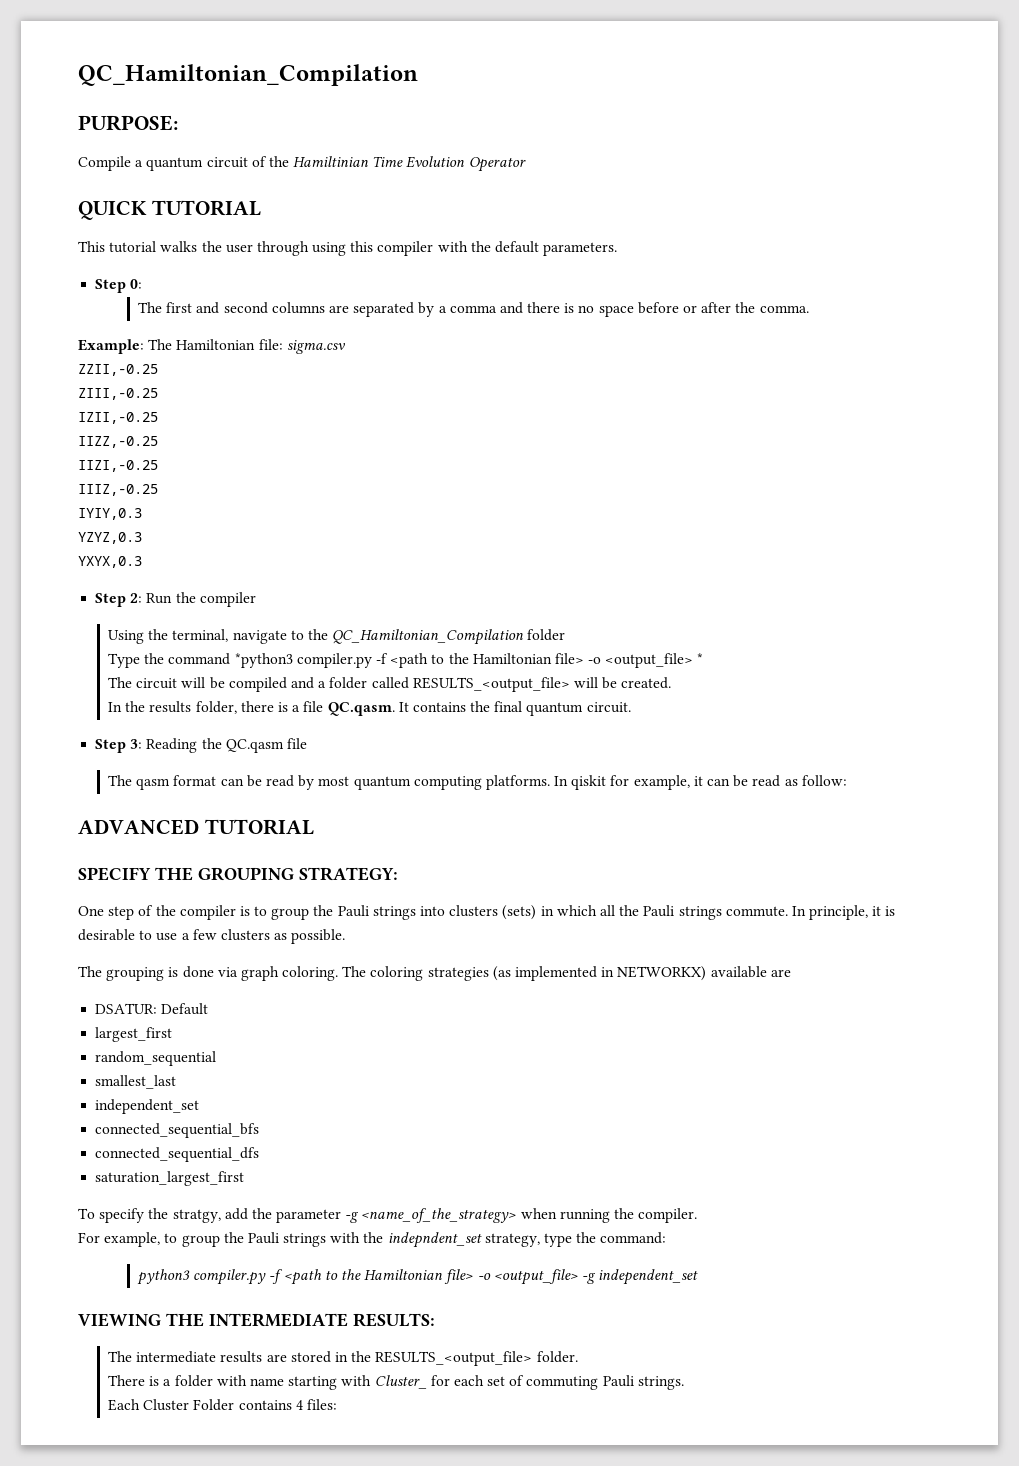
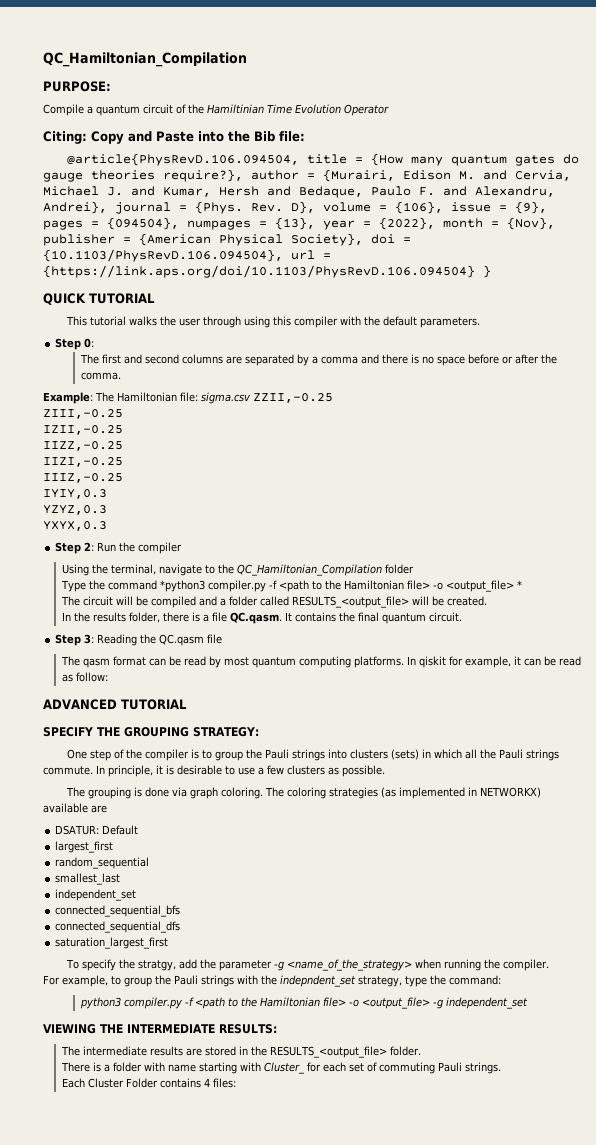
(526, 164) none -> [43,131,305,144] [67,153,580,166] [43,169,571,182] [43,186,555,198] [43,201,547,214] [43,217,555,230] [43,233,411,246] [43,249,331,262] [43,265,491,278] // Citing: Copy and Paste into the Bib file: // @article{PhysRevD.106.094504, title = {How many quantum gates do gauge theories require?}, author = {Murairi, Edison M. and Cervia, Michael J. and Kumar, Hersh and Bedaque, Paulo F. and Alexandru, Andrei}, journal = {Phys. Rev. D}, volume = {106}, issue = {9}, pages = {094504}, numpages = {13}, year = {2022}, month = {Nov}, publisher = {American Physical Society}, doi = {10.1103/PhysRevD.106.094504}, url = {https://link.aps.org/doi/10.1103/PhysRevD.106.094504} }
(346, 347) // -> (250, 398) none

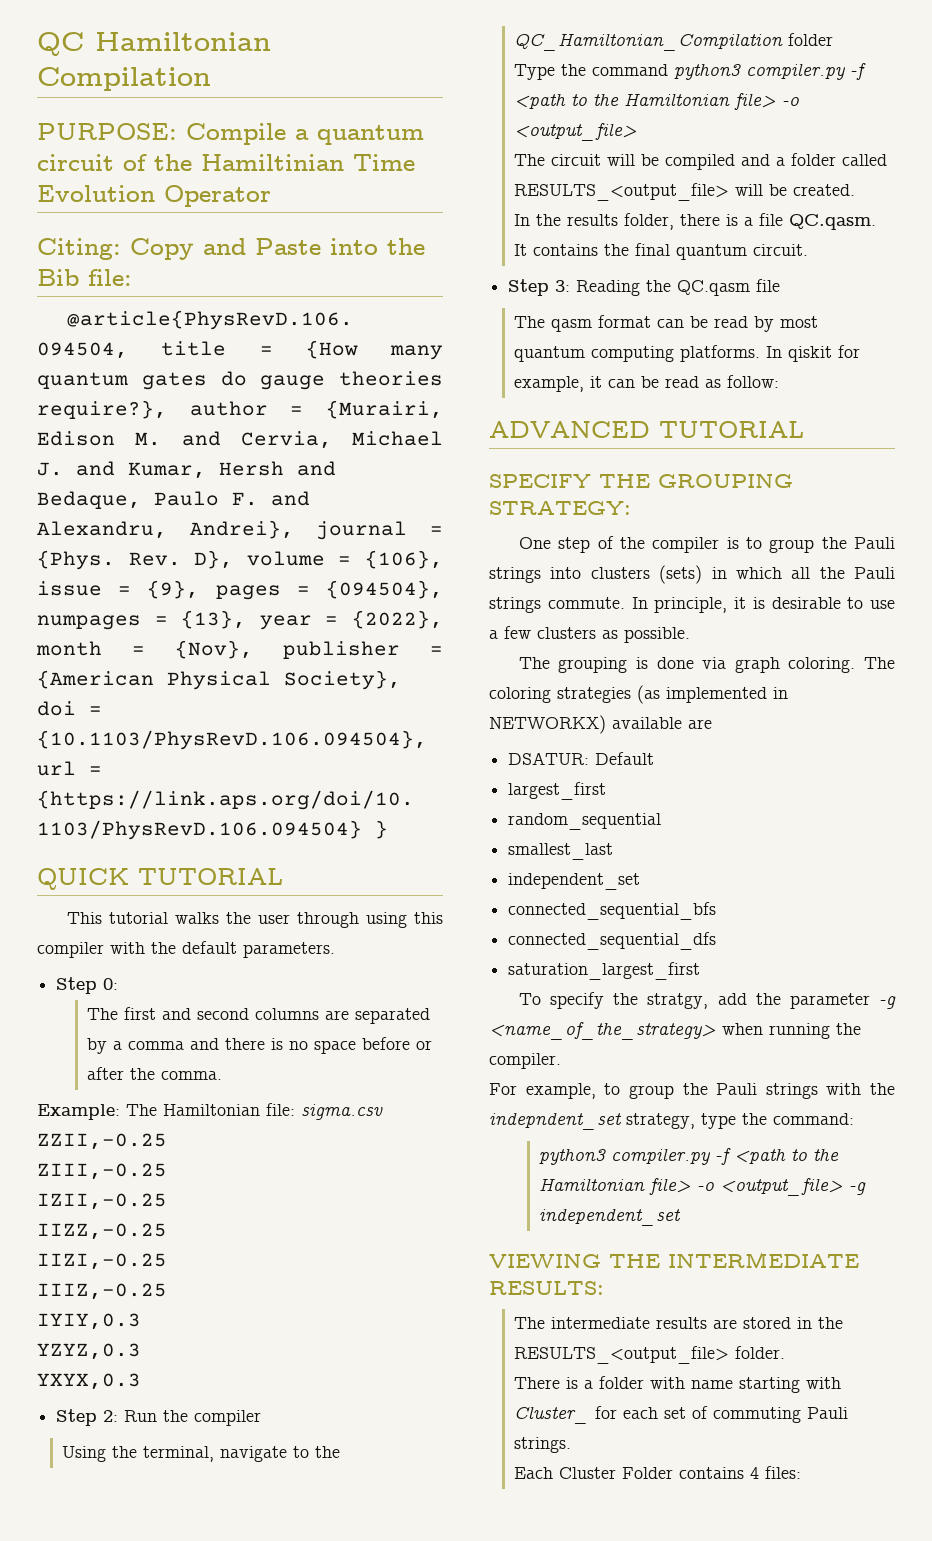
[43,52,247,67] QC_Hamiltonian_Compilation -> [37,32,271,56] [37,67,211,91] QC Hamiltonian Compilation
(111, 86) // -> (177, 131) none
[159,580,522,592] *python3 compiler.py -f <path to the Hamiltonian file> -o <output_file> * -> [674,63,867,80] [514,93,800,110] [514,123,638,141] python3 compiler.py -f <path to the Hamiltonian file> -o <output_file>

